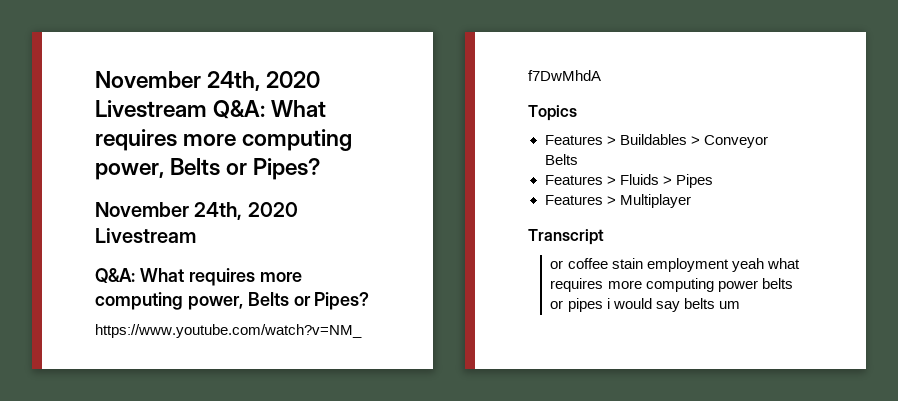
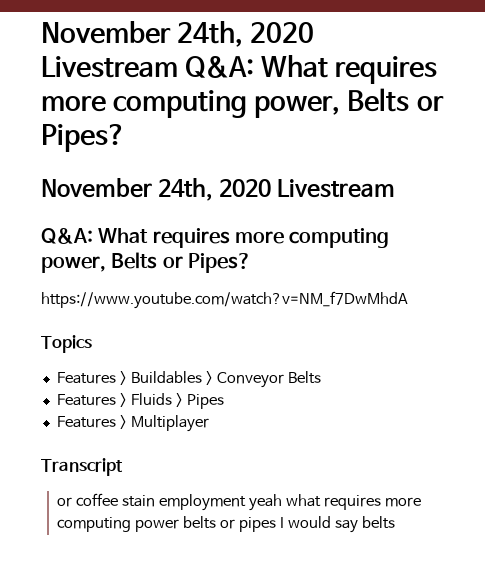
[606,298,610,309] i -> [279,517,284,528] I
[718,301,740,309] um -> (395, 522) none

